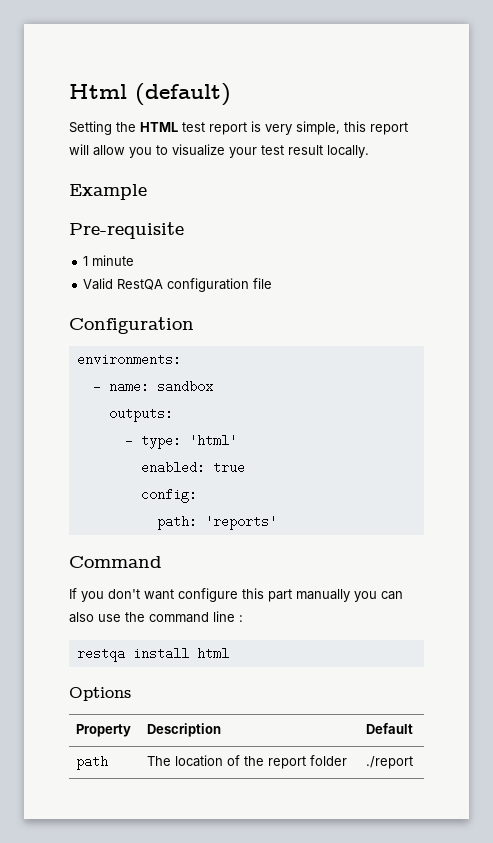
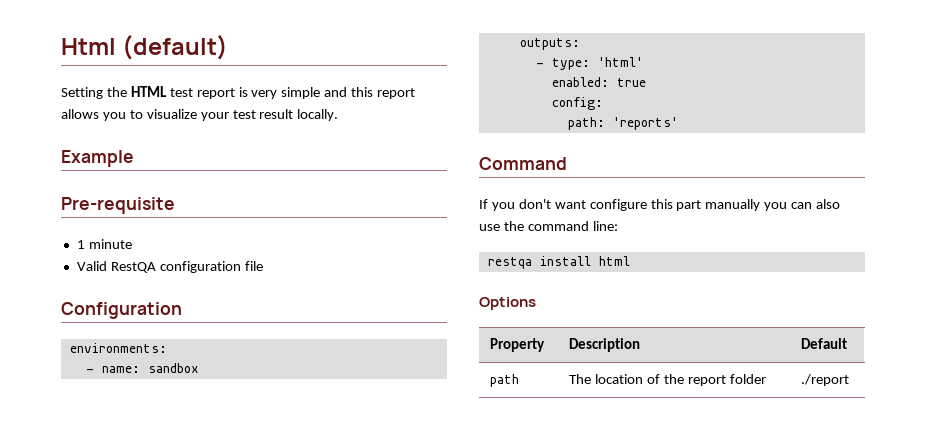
[296,121,408,135] [69,144,125,156] simple, this report will allow -> [281,87,416,99] [61,109,99,119] simple and this report allows
[213,611,243,622] line : -> [592,221,618,231] line:

